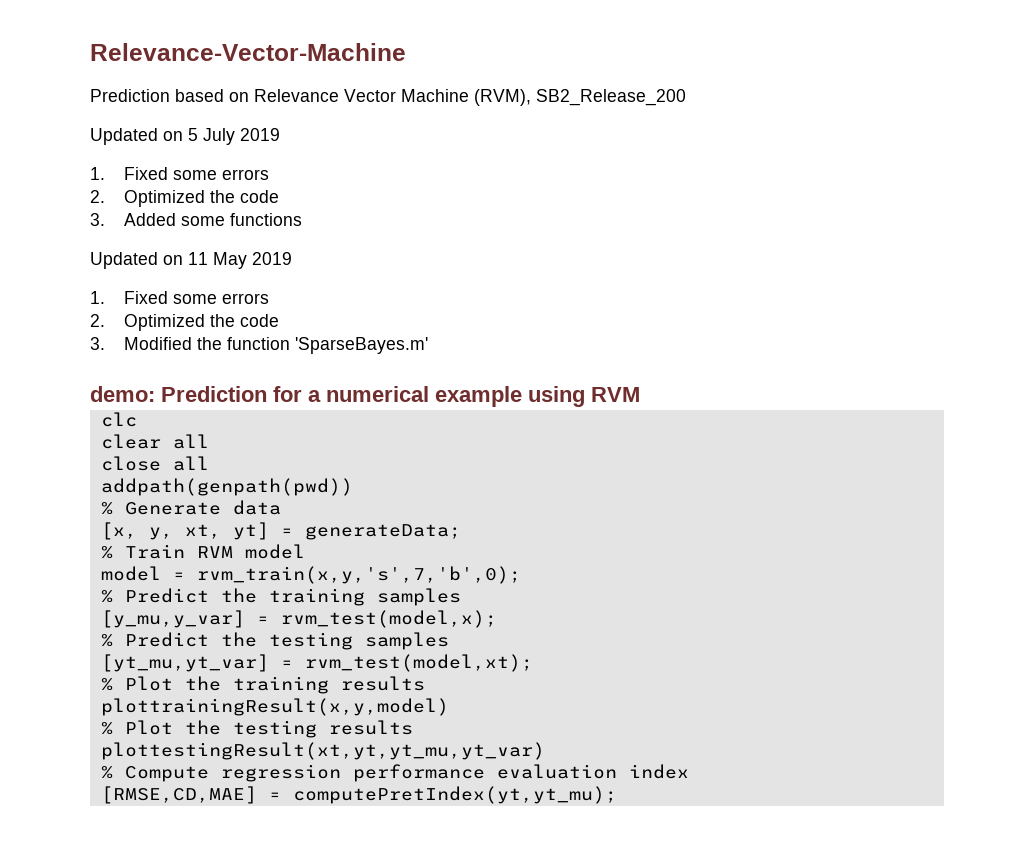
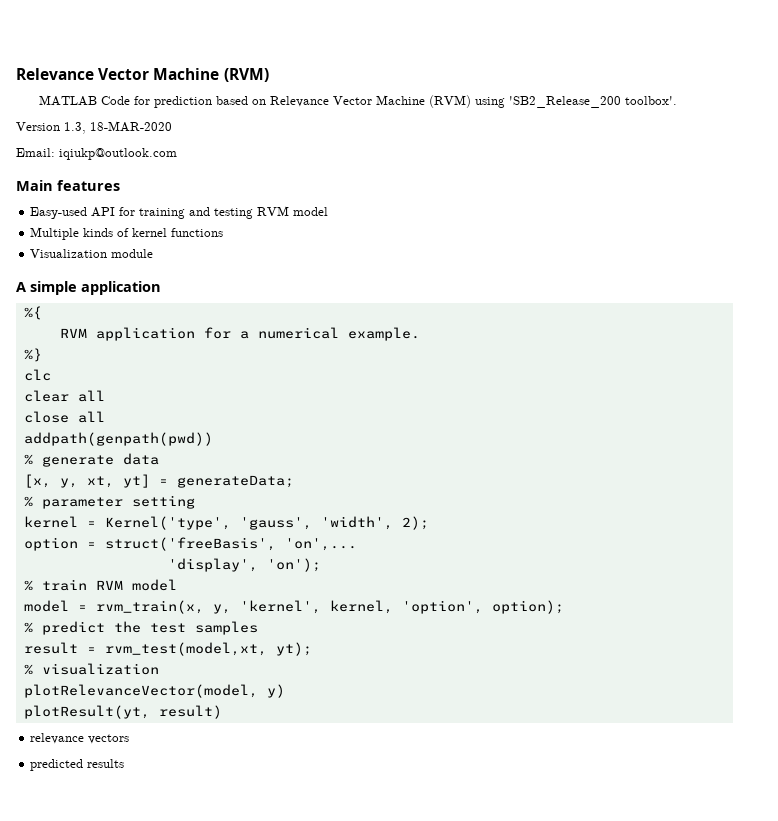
[90,43,406,61] [90,89,170,102] Relevance-Vector-Machine // Prediction -> [16,68,269,82] [38,95,212,108] Relevance Vector Machine (RVM) // MATLAB Code for prediction
[474,89,686,106] [90,128,280,145] [90,167,269,180] [90,190,279,207] [90,213,302,226] [90,252,292,269] [90,291,269,304] [90,314,279,331] [90,337,428,354] [90,386,640,407] (RVM), SB2_Release_200 // Updated on 5 July 2019 // 1. Fixed some errors // 2. Optimized the code // 3. Added some functions // Updated on 11 May 2019 // 1. Fixed some errors // 2. Optimized the code // 3. Modified the function 'SparseBayes.m' // demo: Prediction for a numerical example using RVM -> [428,95,677,108] [16,121,172,134] [16,148,177,160] [16,180,120,191] [30,206,329,219] [30,227,224,240] [30,249,154,258] [16,281,161,295] [23,306,42,320] [59,327,420,341] [23,348,42,362] (RVM) using 'SB2_Release_200 toolbox'. // Version 1.3, 18-MAR-2020 // Email: iqiukp@outlook.com // Main features // Easy-used API for training and testing RVM model // Multiple kinds of kernel functions // Visualization module // A simple application // %{ // RVM application for a numerical example. // %}
[124,502,221,515] Generate -> [41,455,114,467] generate
[124,544,305,559] [100,566,521,584] [100,588,461,606] [100,610,497,628] [100,632,449,650] [100,654,533,672] [100,676,425,694] [100,698,449,716] [100,720,413,738] [100,742,545,760] [100,764,689,782] [100,786,617,804] Train RVM model // model = rvm_train(x,y,'s',7,'b',0); // % Predict the training samples // [y_mu,y_var] = rvm_test(model,x); // % Predict the testing samples // [yt_mu,yt_var] = rvm_test(model,xt); // % Plot the training results // plottrainingResult(x,y,model) // % Plot the testing results // plottestingResult(xt,yt,yt_mu,yt_var) // % Compute regression performance evaluation index // [RMSE,CD,MAE] = computePretIndex(yt,yt_mu); -> [41,495,195,509] [23,516,429,530] [23,537,357,551] [167,558,321,572] [23,579,177,591] [23,600,564,614] [23,621,258,635] [23,642,312,656] [23,663,159,675] [23,684,285,698] [23,705,222,719] [30,733,130,744] [30,759,125,771] parameter setting // kernel = Kernel('type', 'gauss', 'width', 2); // option = struct('freeBasis', 'on',... // 'display', 'on'); // % train RVM model // model = rvm_train(x, y, 'kernel', kernel, 'option', option); // % predict the test samples // result = rvm_test(model,xt, yt); // % visualization // plotRelevanceVector(model, y) // plotResult(yt, result) // relevance vectors // predicted results

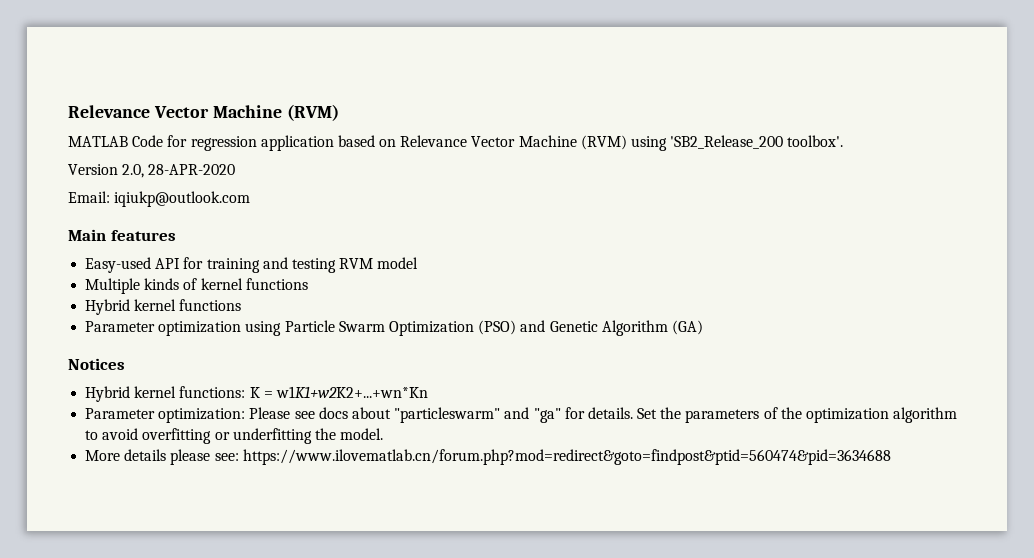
[153,96,212,108] prediction -> [190,135,334,151] regression application
[64,121,172,134] 1.3, 18-MAR-2020 -> [122,164,236,178] 2.0, 28-APR-2020
[30,249,154,258] [16,281,161,295] [23,306,42,320] [59,327,420,341] [23,348,42,362] [23,369,51,381] [23,390,105,402] [23,411,105,423] [23,432,213,446] [23,453,159,467] [23,474,294,488] [23,495,195,509] [23,516,429,530] [23,537,357,551] [167,558,321,572] [23,579,177,591] [23,600,564,614] [23,621,258,635] [23,642,312,656] [23,663,159,675] [23,684,285,698] [23,705,222,719] [30,733,130,744] [30,759,125,771] Visualization module // A simple application // %{ // RVM application for a numerical example. // %} // clc // clear all // close all // addpath(genpath(pwd)) // % generate data // [x, y, xt, yt] = generateData; // % parameter setting // kernel = Kernel('type', 'gauss', 'width', 2); // option = struct('freeBasis', 'on',... // 'display', 'on'); // % train RVM model // model = rvm_train(x, y, 'kernel', kernel, 'option', option); // % predict the test samples // result = rvm_test(model,xt, yt); // % visualization // plotRelevanceVector(model, y) // plotResult(yt, result) // relevance vectors // predicted results -> [85,299,242,315] [85,320,703,336] [68,358,125,370] [85,386,428,402] [85,407,958,423] [85,428,384,444] [85,449,891,465] Hybrid kernel functions // Parameter optimization using Particle Swarm Optimization (PSO) and Genetic Algorithm (GA) // Notices // Hybrid kernel functions: K = w1K1+w2K2+...+wn*Kn // Parameter optimization: Please see docs about "particleswarm" and "ga" for details. Set the parameters of the optimization algorithm to avoid overfitting or underfitting the model. // More details please see: https://www.ilovematlab.cn/forum.php?mod=redirect&goto=findpost&ptid=560474&pid=3634688

